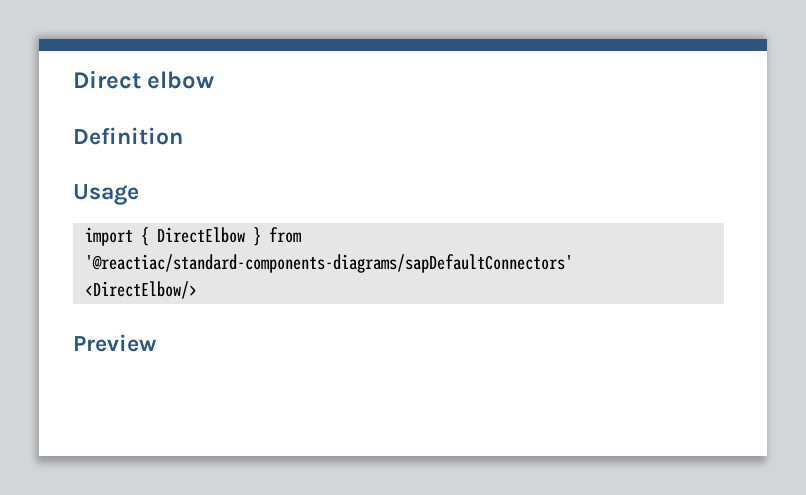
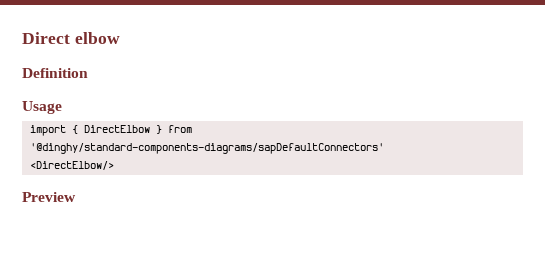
[85,254,573,273] '@reactiac/standard-components-diagrams/sapDefaultConnectors' -> [29,143,384,154] '@dinghy/standard-components-diagrams/sapDefaultConnectors'

